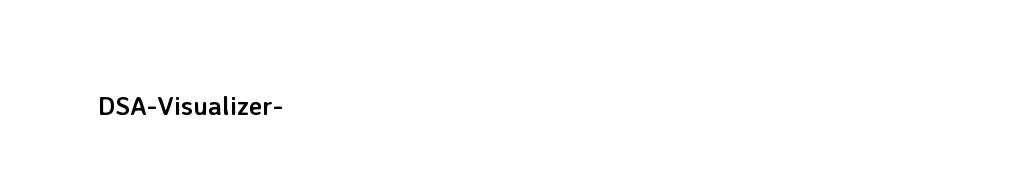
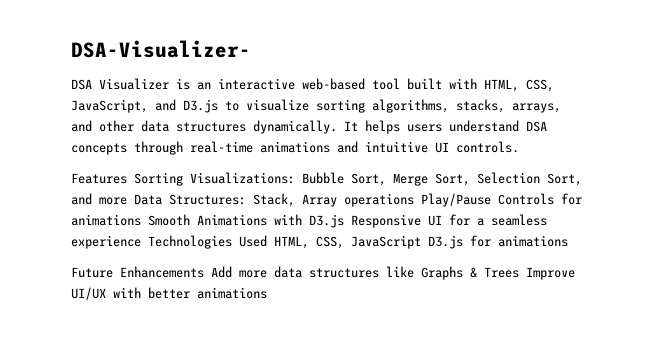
(283, 105) none -> [71,78,554,92] [71,99,561,113] [71,120,547,134] [71,141,519,155] [71,172,582,186] [71,193,582,207] [71,214,547,228] [71,235,568,249] [71,266,575,280] [71,287,267,300] // DSA Visualizer is an interactive web-based tool built with HTML, CSS, JavaScript, and D3.js to visualize sorting algorithms, stacks, arrays, and other data structures dynamically. It helps users understand DSA concepts through real-time animations and intuitive UI controls. // Features Sorting Visualizations: Bubble Sort, Merge Sort, Selection Sort, and more Data Structures: Stack, Array operations Play/Pause Controls for animations Smooth Animations with D3.js Responsive UI for a seamless experience Technologies Used HTML, CSS, JavaScript D3.js for animations // Future Enhancements Add more data structures like Graphs & Trees Improve UI/UX with better animations

